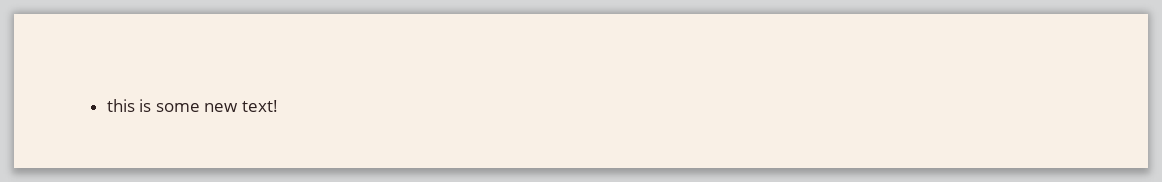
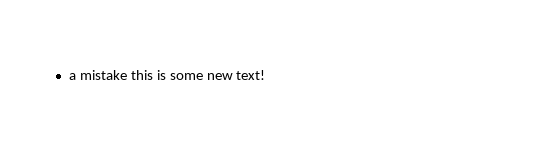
(106, 105) none -> [68,70,127,80] a mistake

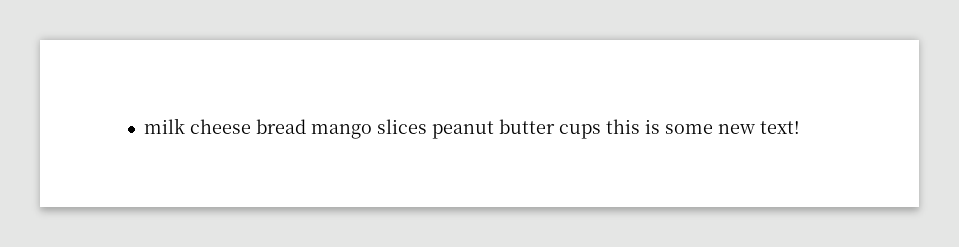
[68,70,127,80] a mistake -> [143,118,601,139] milk cheese bread mango slices peanut butter cups

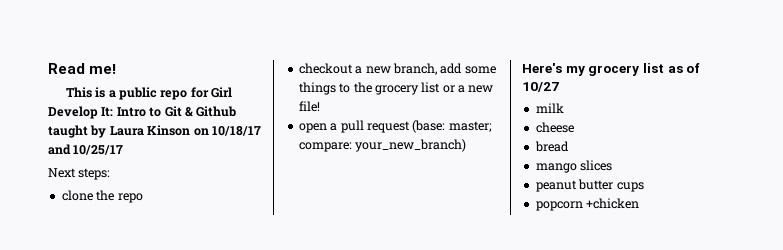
(143, 126) none -> [48,63,117,74] [65,87,233,100] [48,106,237,119] [48,125,261,138] [48,144,124,155] [48,168,111,180] [61,190,143,203] [298,63,496,75] [298,82,494,95] [298,101,320,112] [298,120,492,133] [298,139,467,152] [522,63,701,76] [522,82,559,92] Read me! // This is a public repo for Girl Develop It: Intro to Git & Github taught by Laura Kinson on 10/18/17 and 10/25/17 // Next steps: // clone the repo // checkout a new branch, add some things to the grocery list or a new file! // open a pull request (base: master; compare: your_new_branch) // Here's my grocery list as of 10/27 //
(185, 126) none -> (564, 108) //
(251, 126) none -> (574, 127) //
(306, 126) none -> (569, 146) //
(427, 126) none -> (613, 165) //
[605,119,800,134] this is some new text! -> [535,198,640,211] // popcorn +chicken

